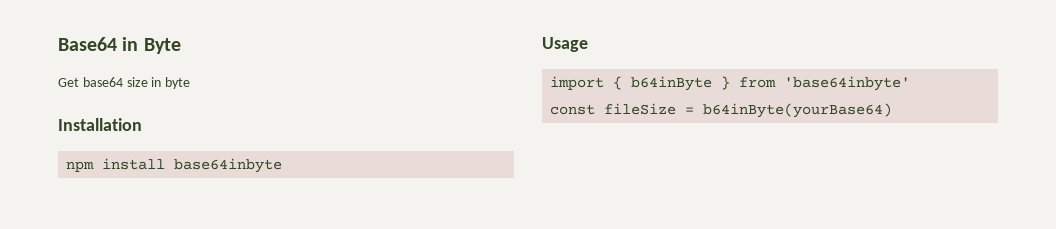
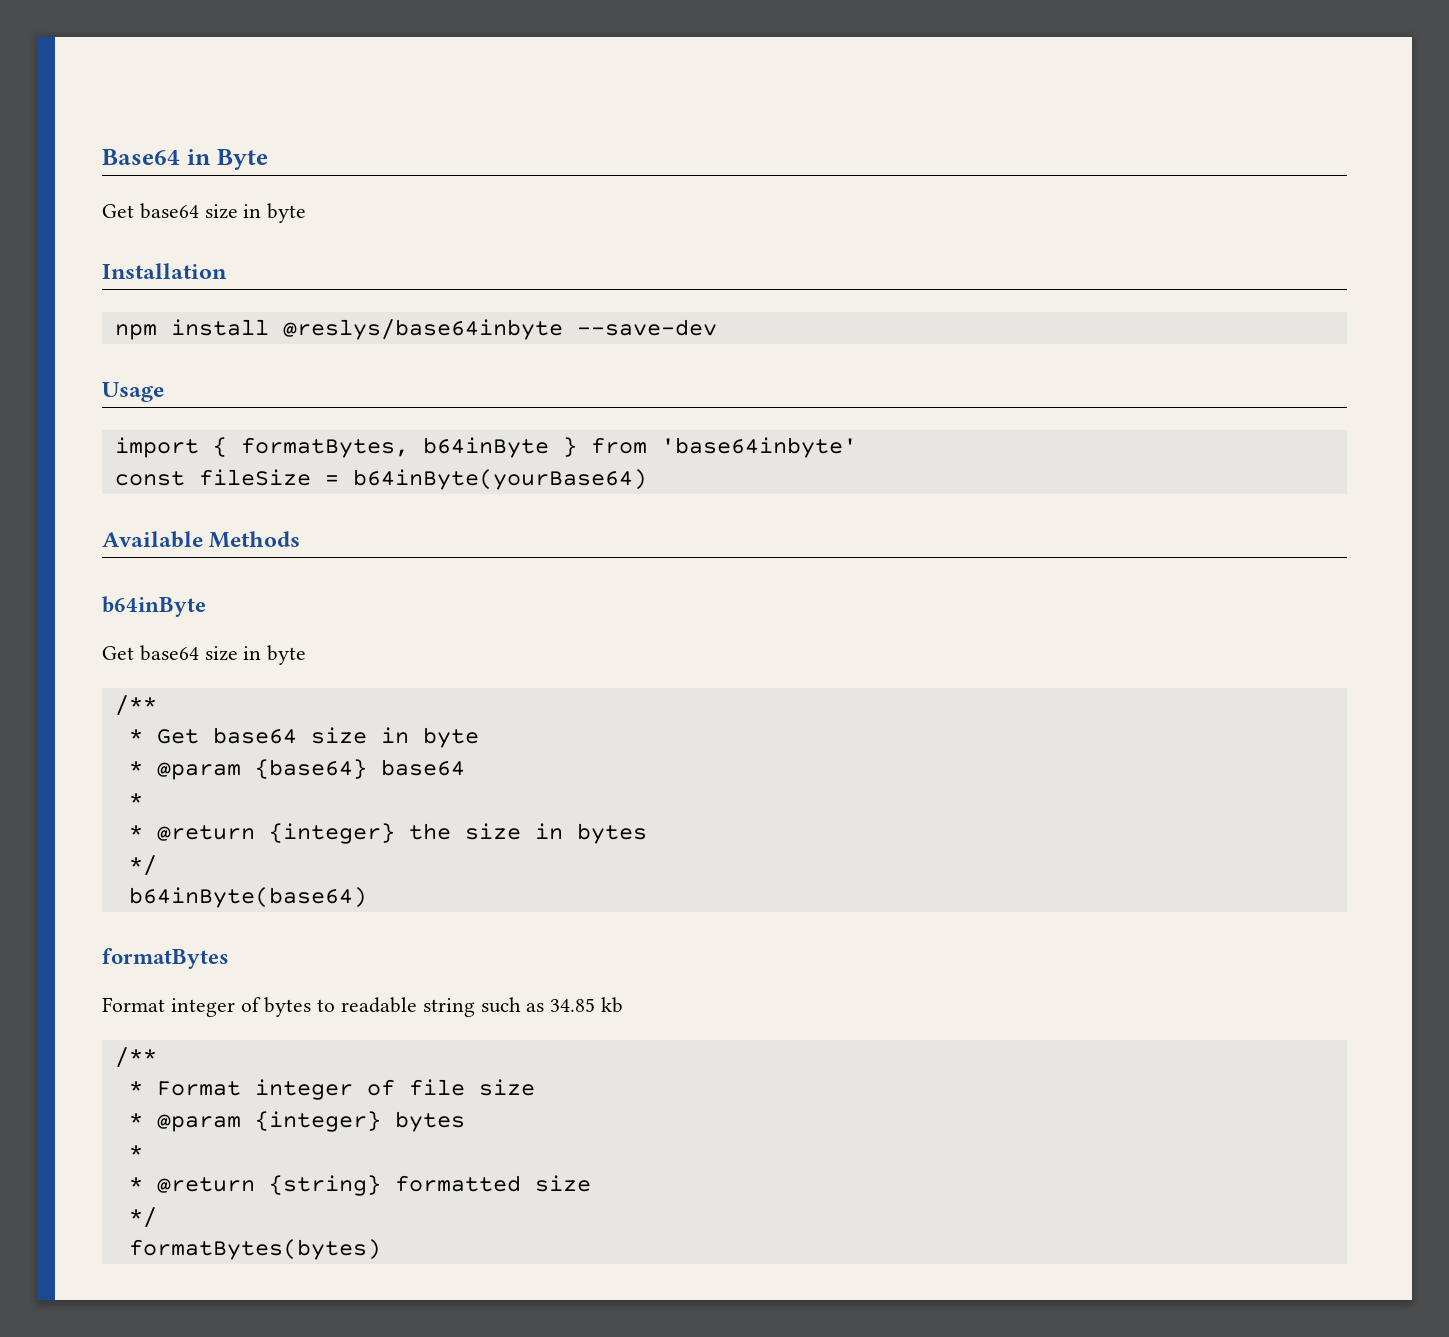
[174,158,283,173] base64inbyte -> [282,319,717,340] @reslys/base64inbyte --save-dev
(623, 83) none -> [240,437,409,458] formatBytes,
(893, 110) none -> [102,531,301,548] [102,596,206,617] [102,645,307,665] [114,695,157,716] [128,727,479,748] [128,759,465,780] [128,793,143,807] [128,823,647,844] [128,855,157,876] [128,887,367,908] [102,948,229,969] [102,997,624,1017] [114,1047,157,1068] [128,1079,535,1100] [128,1111,465,1132] [128,1145,143,1159] [128,1175,591,1196] [128,1207,157,1228] [128,1239,381,1260] // Available Methods // b64inByte // Get base64 size in byte // /** // * Get base64 size in byte // * @param {base64} base64 // * // * @return {integer} the size in bytes // */ // b64inByte(base64) // formatBytes // Format integer of bytes to readable string such as 34.85 kb // /** // * Format integer of file size // * @param {integer} bytes // * // * @return {string} formatted size // */ // formatBytes(bytes)

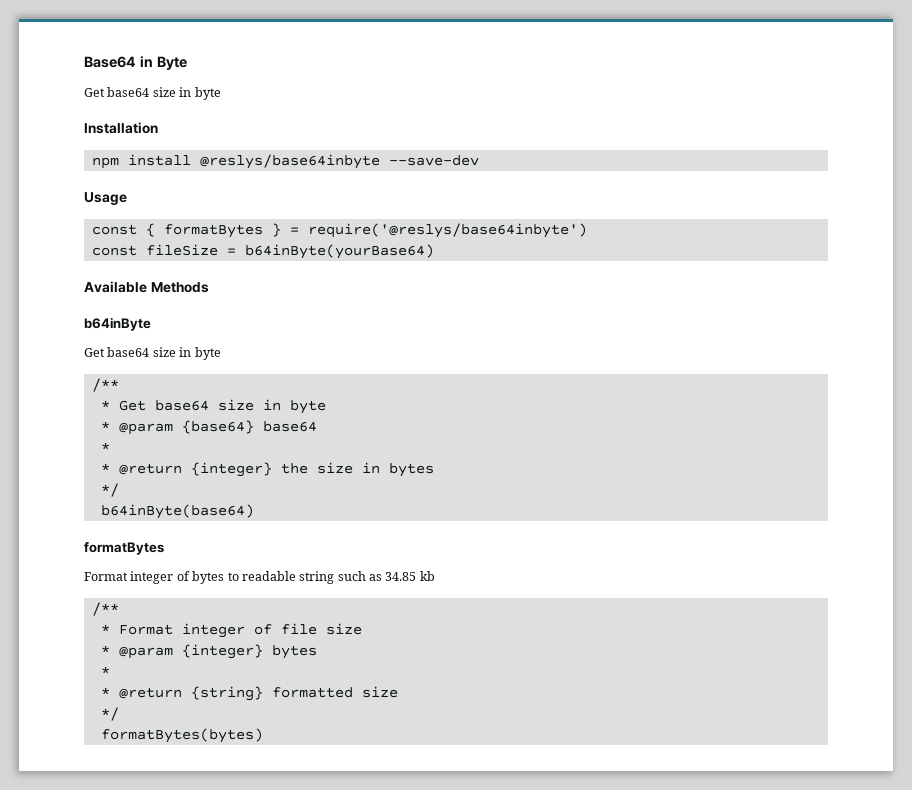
[114,437,857,458] import { formatBytes, b64inByte } from 'base64inbyte' -> [91,223,587,238] const { formatBytes } = require('@reslys/base64inbyte')

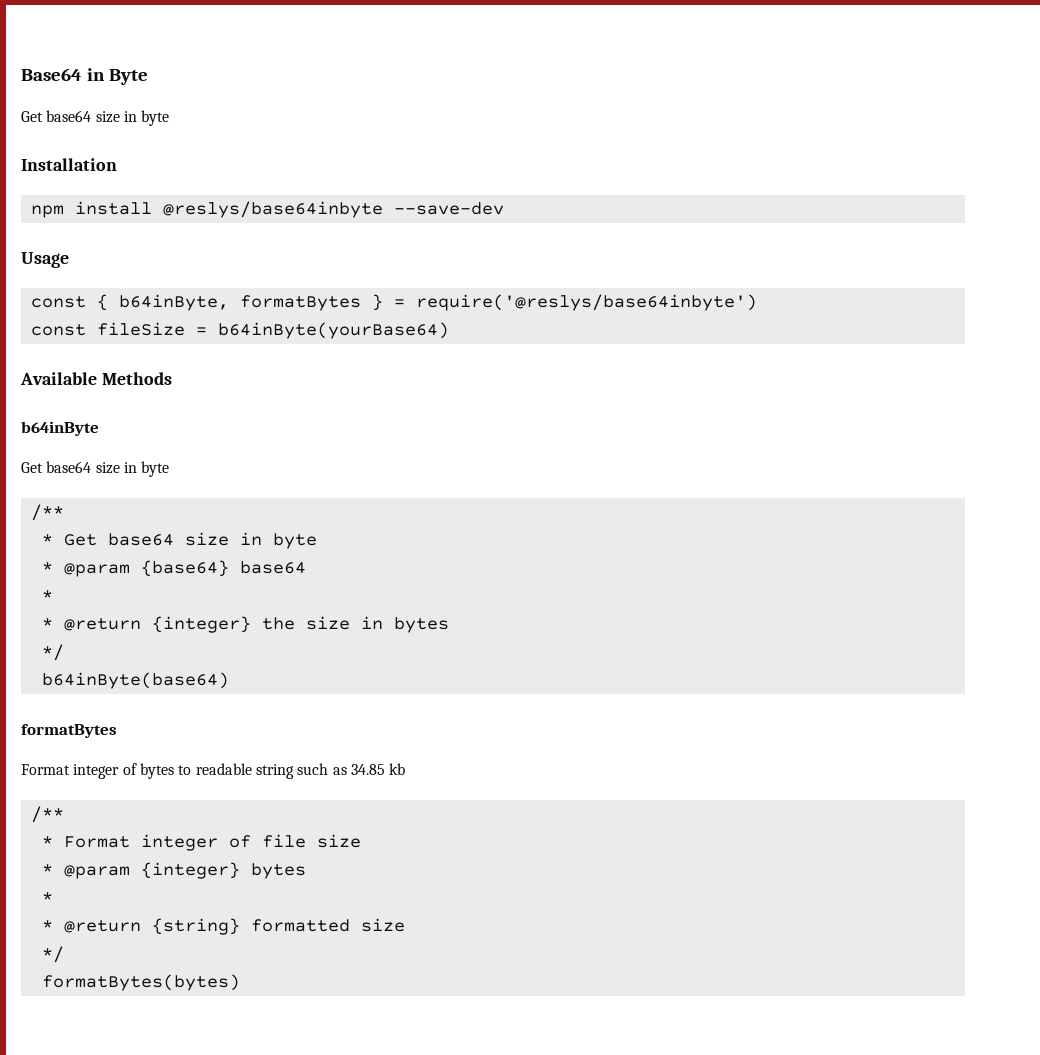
(155, 230) none -> [118,294,229,311] b64inByte,

